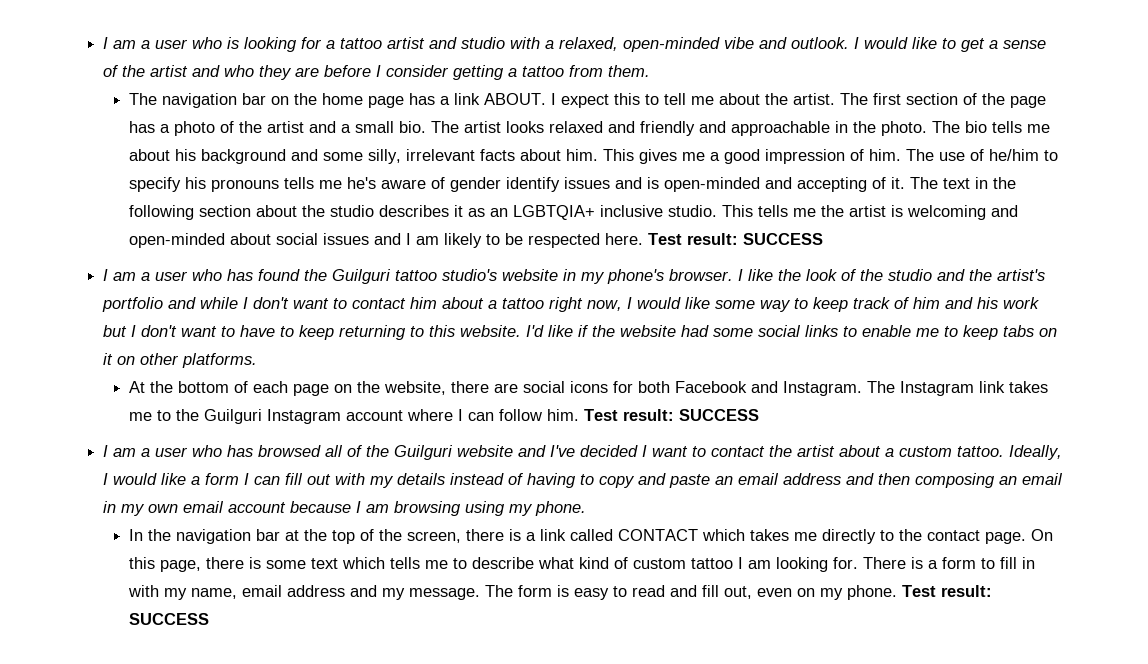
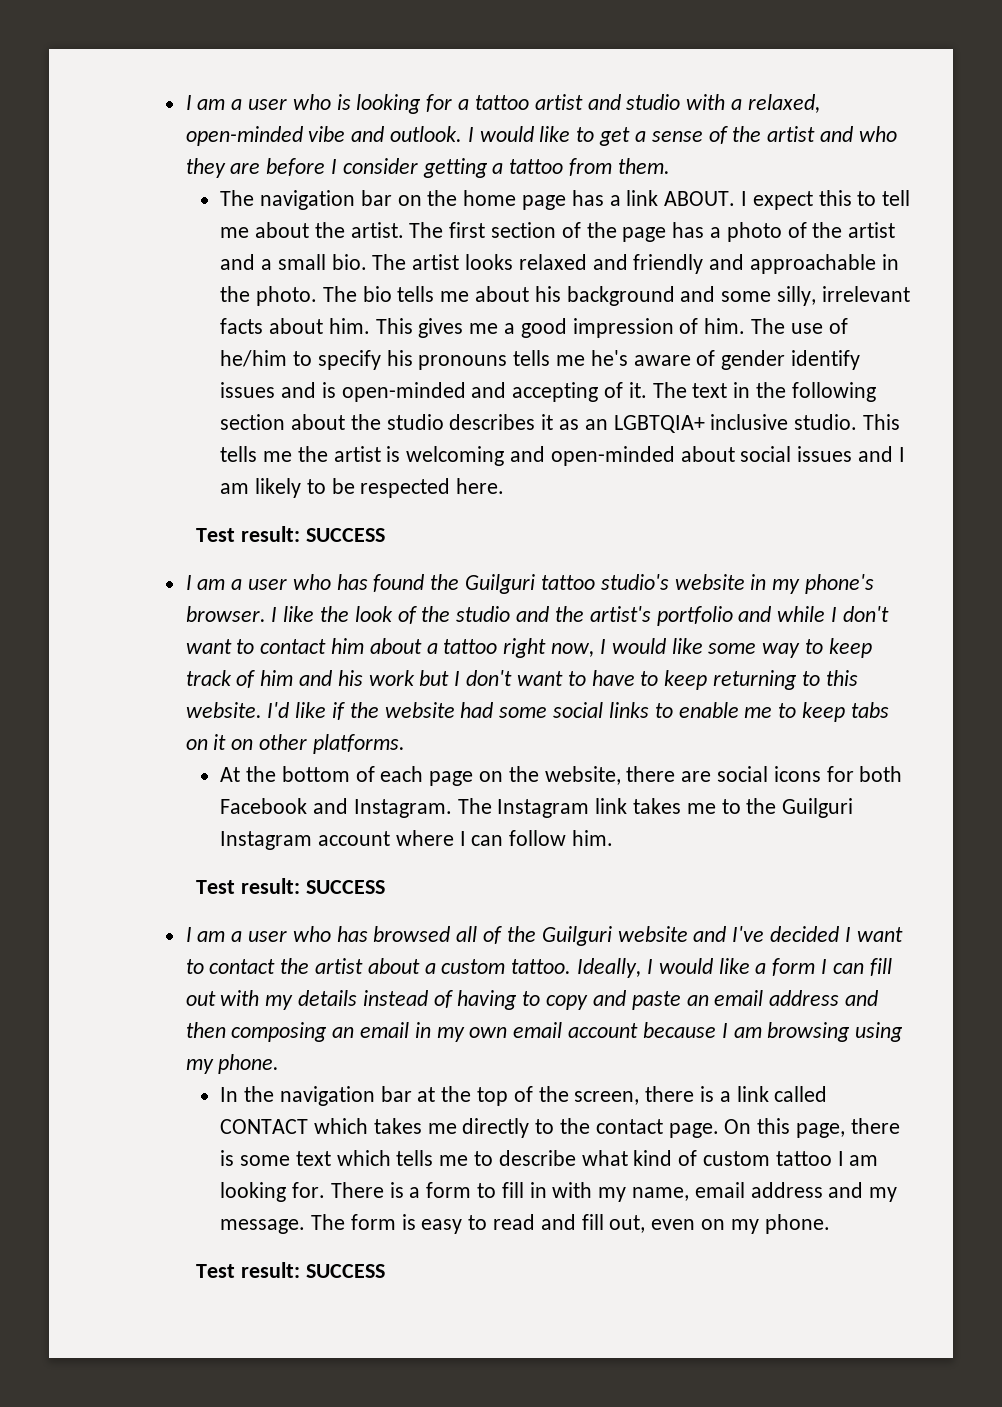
(643, 239) none -> (505, 486) //
(579, 415) none -> (613, 838) //
(897, 592) none -> (830, 1224) //

